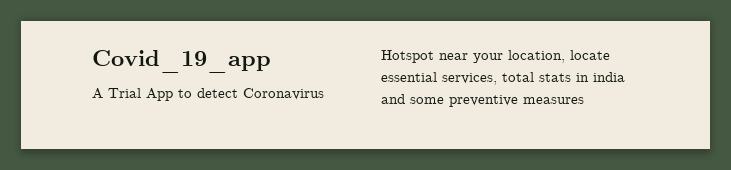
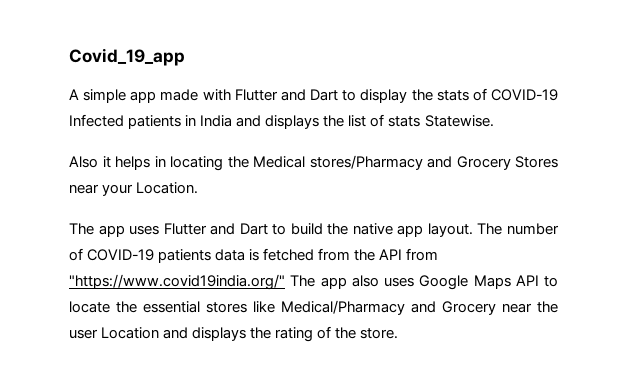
[108,88,324,101] [381,50,610,63] [381,72,625,85] [381,94,584,107] Trial App to detect Coronavirus Hotspot near your location, locate essential services, total stats in india and some preventive measures -> [83,88,558,103] [69,114,494,129] [69,155,558,171] [69,182,199,196] [69,223,560,237] [69,248,439,263] [69,274,558,290] [69,300,558,315] [69,326,399,342] simple app made with Flutter and Dart to display the stats of COVID-19 Infected patients in India and displays the list of stats Statewise. // Also it helps in locating the Medical stores/Pharmacy and Grocery Stores near your Location. // The app uses Flutter and Dart to build the native app layout. The number of COVID-19 patients data is fetched from the API from "https://www.covid19india.org/" The app also uses Google Maps API to locate the essential stores like Medical/Pharmacy and Grocery near the user Location and displays the rating of the store.

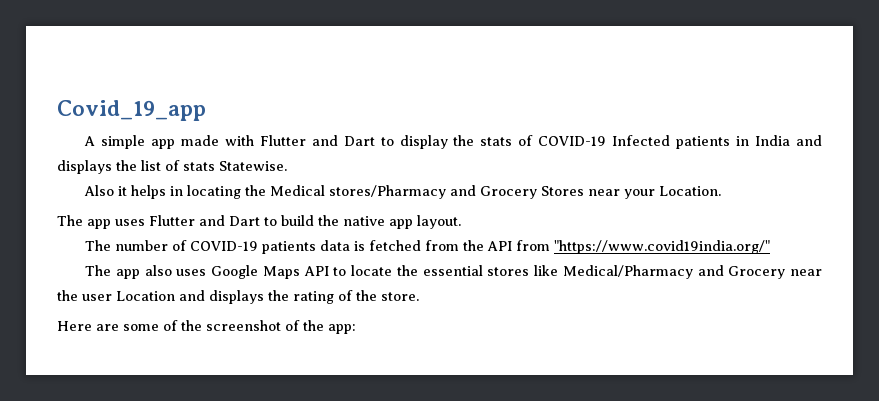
(473, 230) none -> (461, 222) //
(285, 282) none -> (771, 247) //
(399, 333) none -> [57,320,356,334] // Here are some of the screenshot of the app:

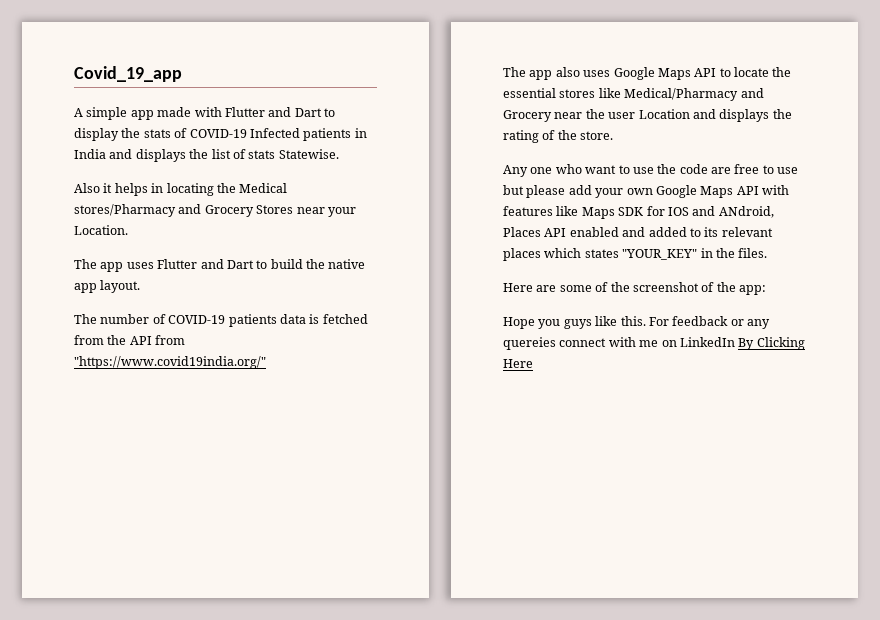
(419, 296) none -> [503,164,799,177] [503,185,789,198] [503,206,774,219] [503,227,773,237] [503,248,768,261] // Any one who want to use the code are free to use but please add your own Google Maps API with features like Maps SDK for IOS and ANdroid, Places API enabled and added to its relevant places which states "YOUR_KEY" in the files.
(356, 329) none -> [503,316,770,329] [503,337,805,350] [503,359,533,368] // Hope you guys like this. For feedback or any quereies connect with me on LinkedIn By Clicking Here

